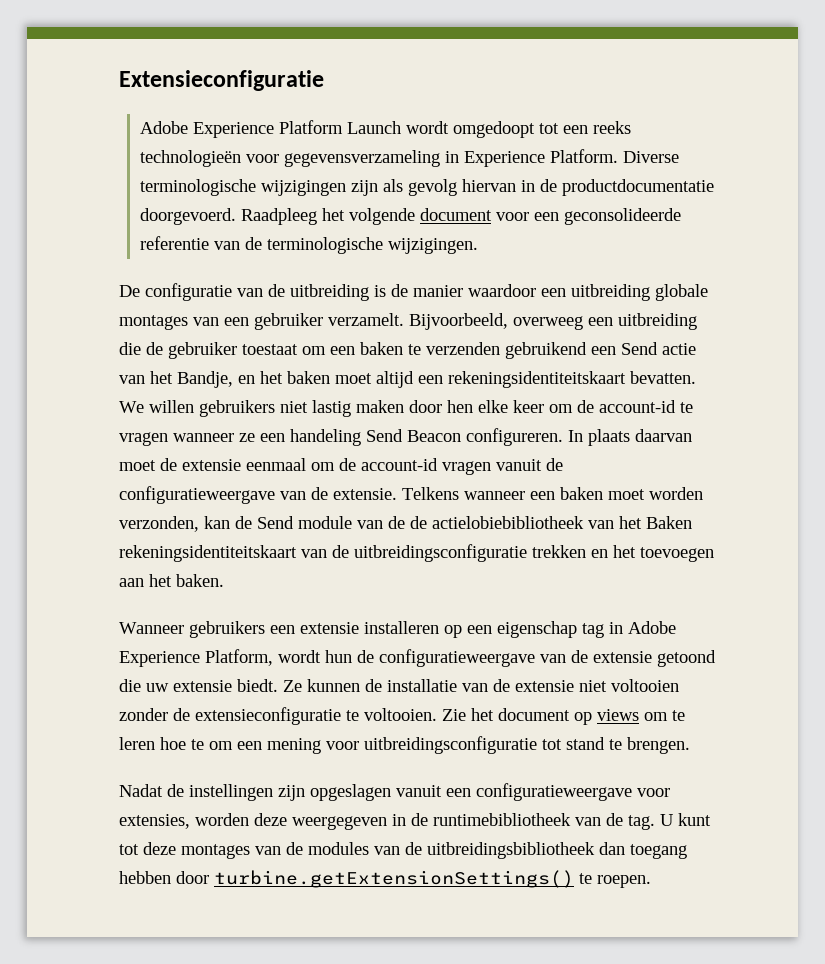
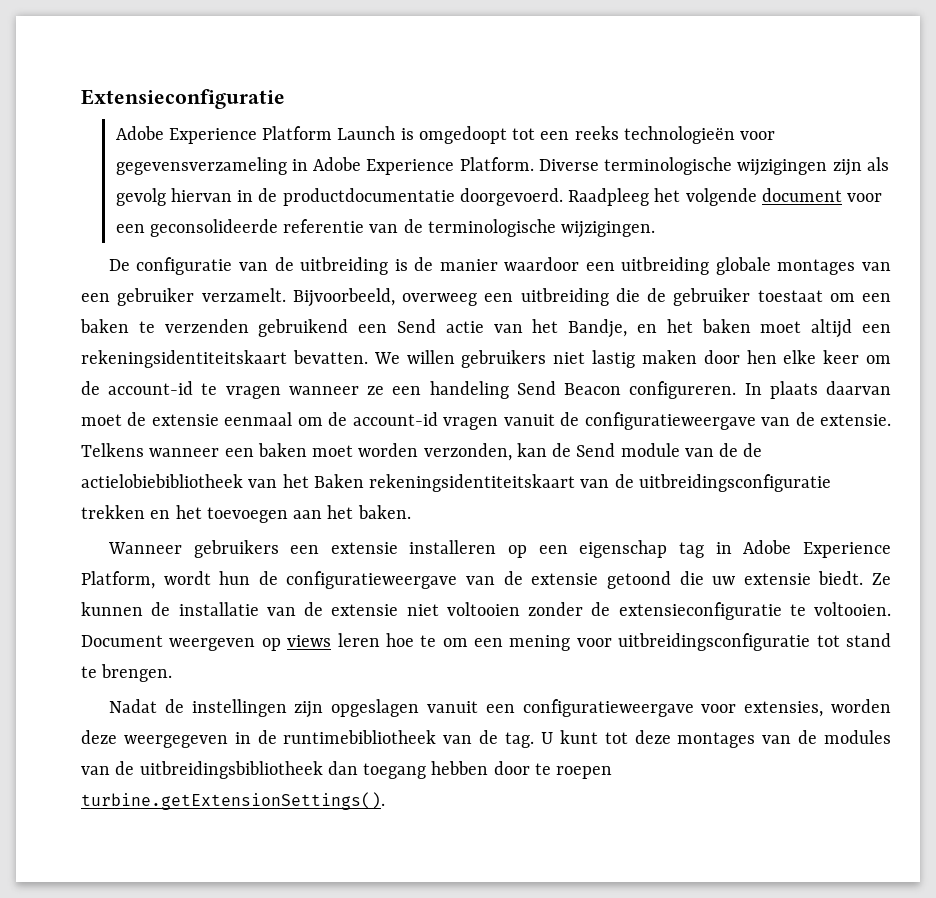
[405,121,449,134] wordt -> [400,128,414,140] is
(459, 157) none -> [313,157,362,171] Adobe
[442,708,685,725] Zie het document op views om te -> [81,635,332,651] Document weergeven op views
[214,870,651,888] turbine.getExtensionSettings() te roepen. -> [534,763,613,779] [81,792,385,810] te roepen turbine.getExtensionSettings().

